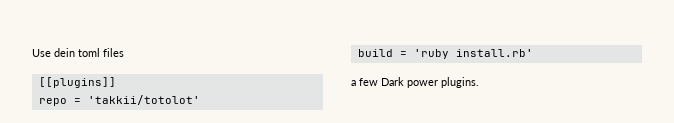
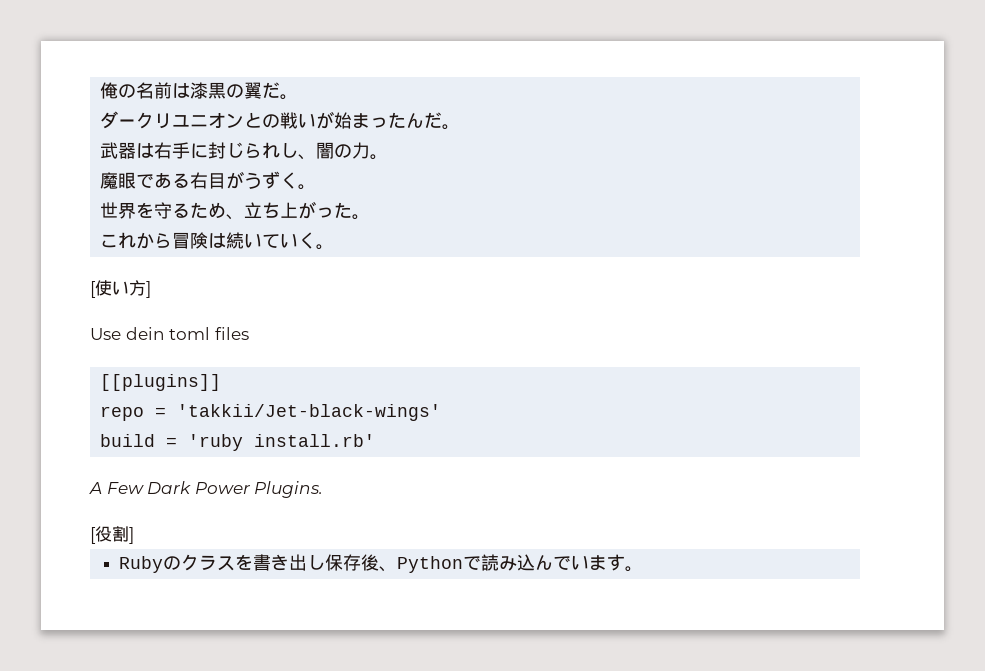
(32, 53) none -> [100,82,299,100] [100,111,461,130] [100,142,389,160] [100,171,317,190] [100,201,371,220] [100,232,335,250] [90,280,151,298] 俺の名前は漆黒の翼だ。 // ダークリユニオンとの戦いが始まったんだ。 // 武器は右手に封じられし、闇の力。 // 魔眼である右目がうずく。 // 世界を守るため、立ち上がった。 // これから冒険は続いていく。 // [使い方] //
[87,95,200,105] 'takkii/totolot' -> [177,404,442,421] 'takkii/Jet-black-wings'
[351,77,479,88] a few Dark power plugins. -> [89,481,324,498] [90,526,134,544] [118,554,643,573] A Few Dark Power Plugins. // [役割] // Rubyのクラスを書き出し保存後、Pythonで読み込んでいます。

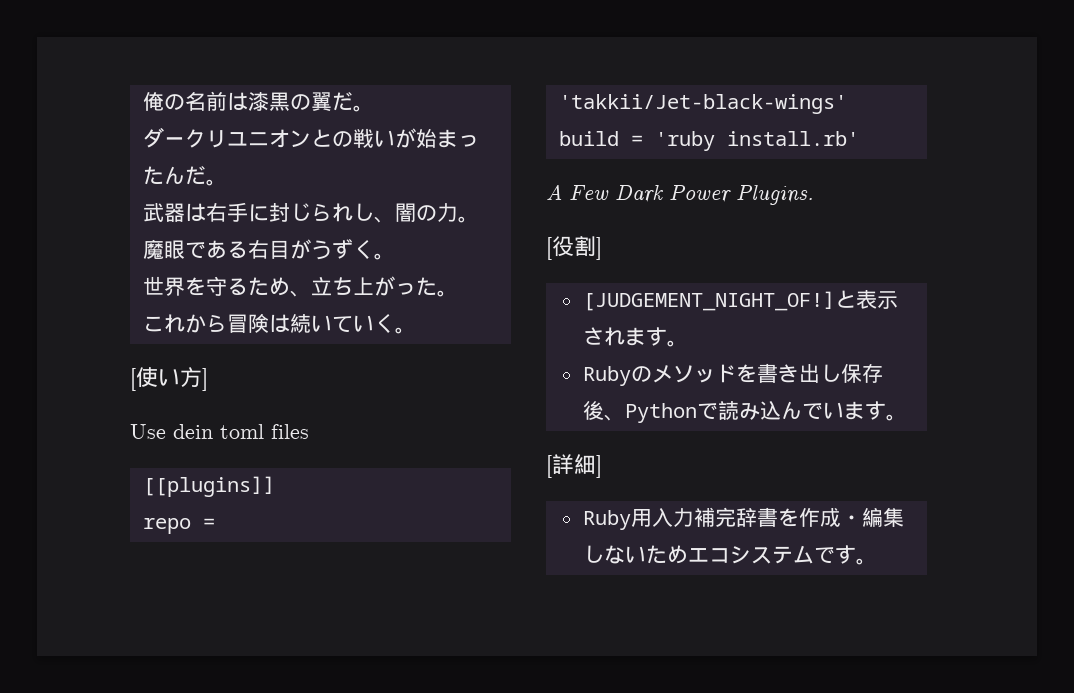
(134, 535) none -> [582,290,898,311] [582,327,688,347] // [JUDGEMENT_NIGHT_OF!]と表示されます。
[180,554,235,571] クラス -> [651,364,736,383] メソッド
(643, 569) none -> [546,454,602,478] [582,507,904,530] [582,545,877,565] // [詳細] // Ruby用入力補完辞書を作成・編集しないためエコシステムです。

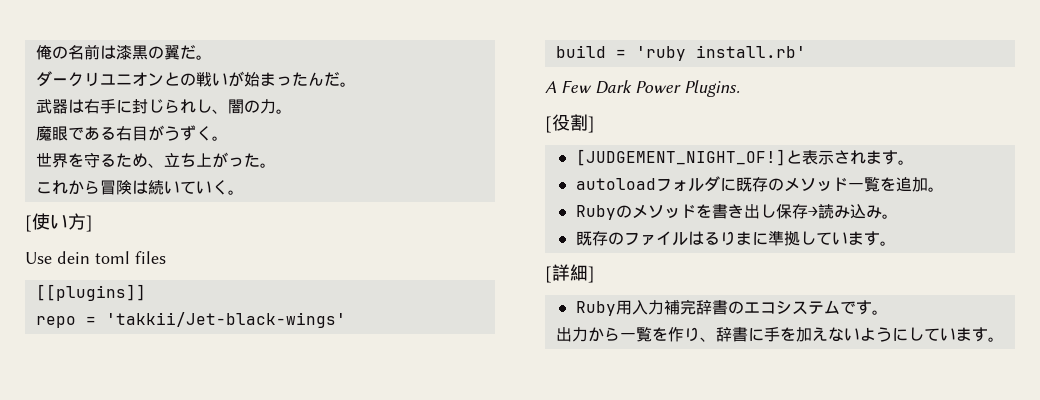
(688, 343) none -> [575,176,944,192] // autoloadフォルダに既存のメソッド一覧を追加。
[582,400,823,423] 後、Pythonで読み込んで -> [807,204,898,219] [575,230,832,246] →読み込み。 // 既存のファイルはるりまに準拠して
[777,507,904,528] [582,545,688,564] を作成・編集しないため -> [727,301,744,314] の
(877, 561) none -> [555,327,1004,342] // 出力から一覧を作り、辞書に手を加えないようにしています。

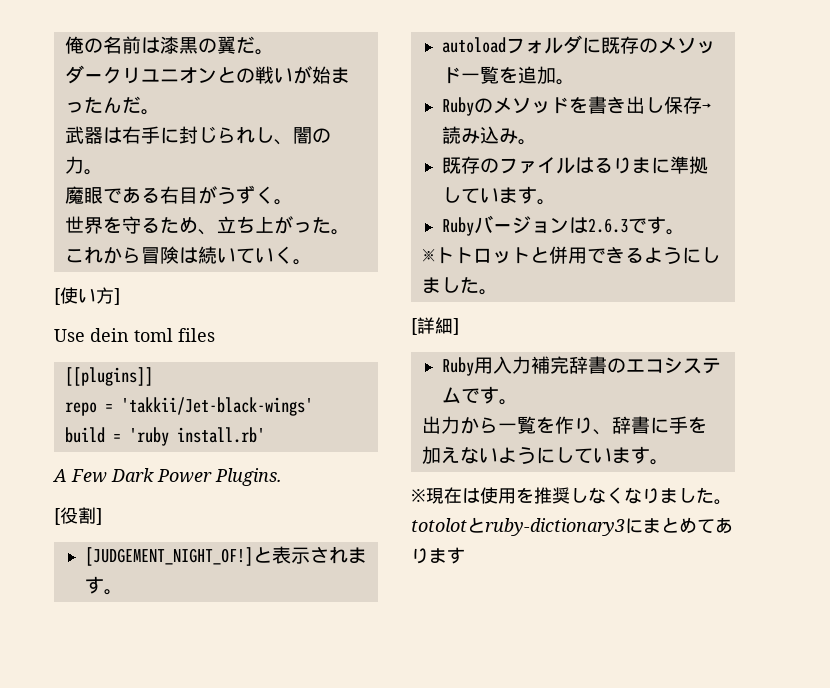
(896, 243) none -> [441,215,685,236] [421,246,720,264] [421,277,498,295] // Rubyバージョンは2.6.3です。 // ※トトロットと併用できるようにしました。
(1004, 339) none -> [411,487,732,505] [411,517,733,536] [411,547,465,564] // ※現在は使用を推奨しなくなりました。totolotとruby-dictionary3にまとめてあります

